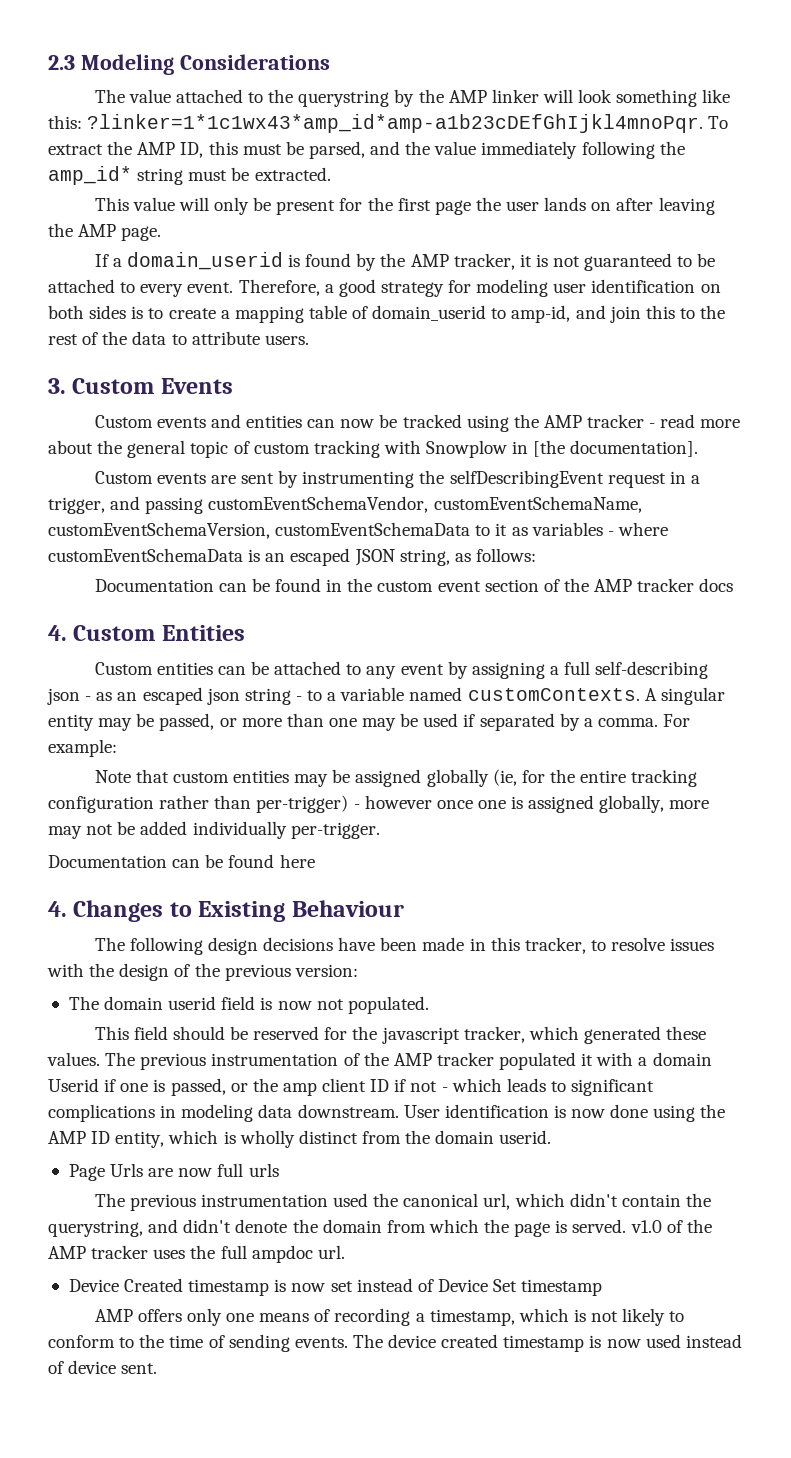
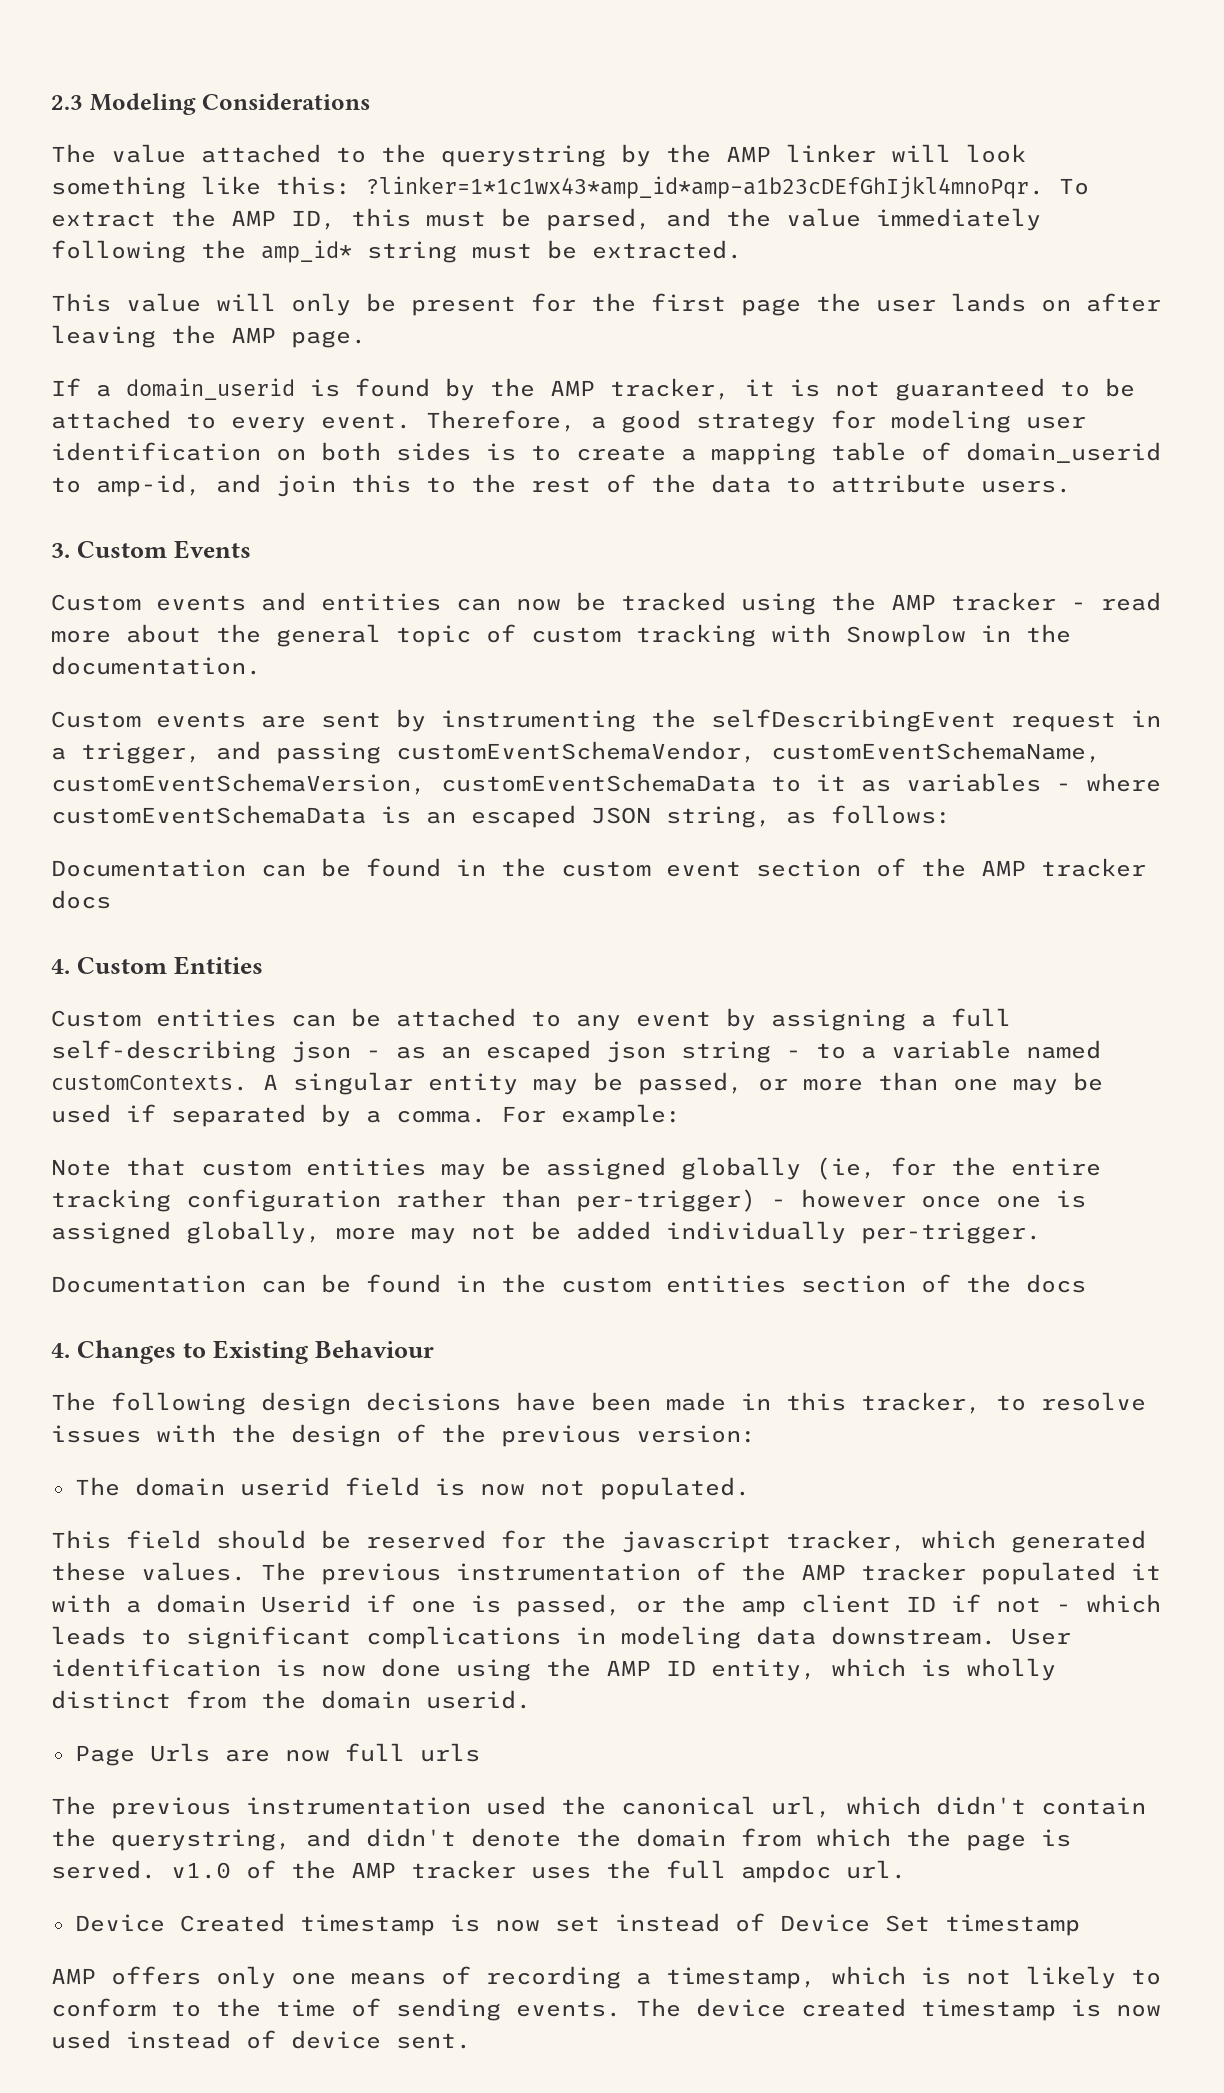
[533,440,699,457] [the documentation]. -> [1026,624,1071,643] [51,656,261,675] the documentation.
[279,854,315,868] here -> [456,1274,1086,1293] in the custom entities section of the docs

